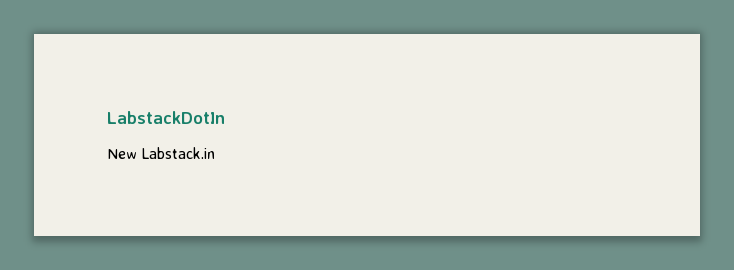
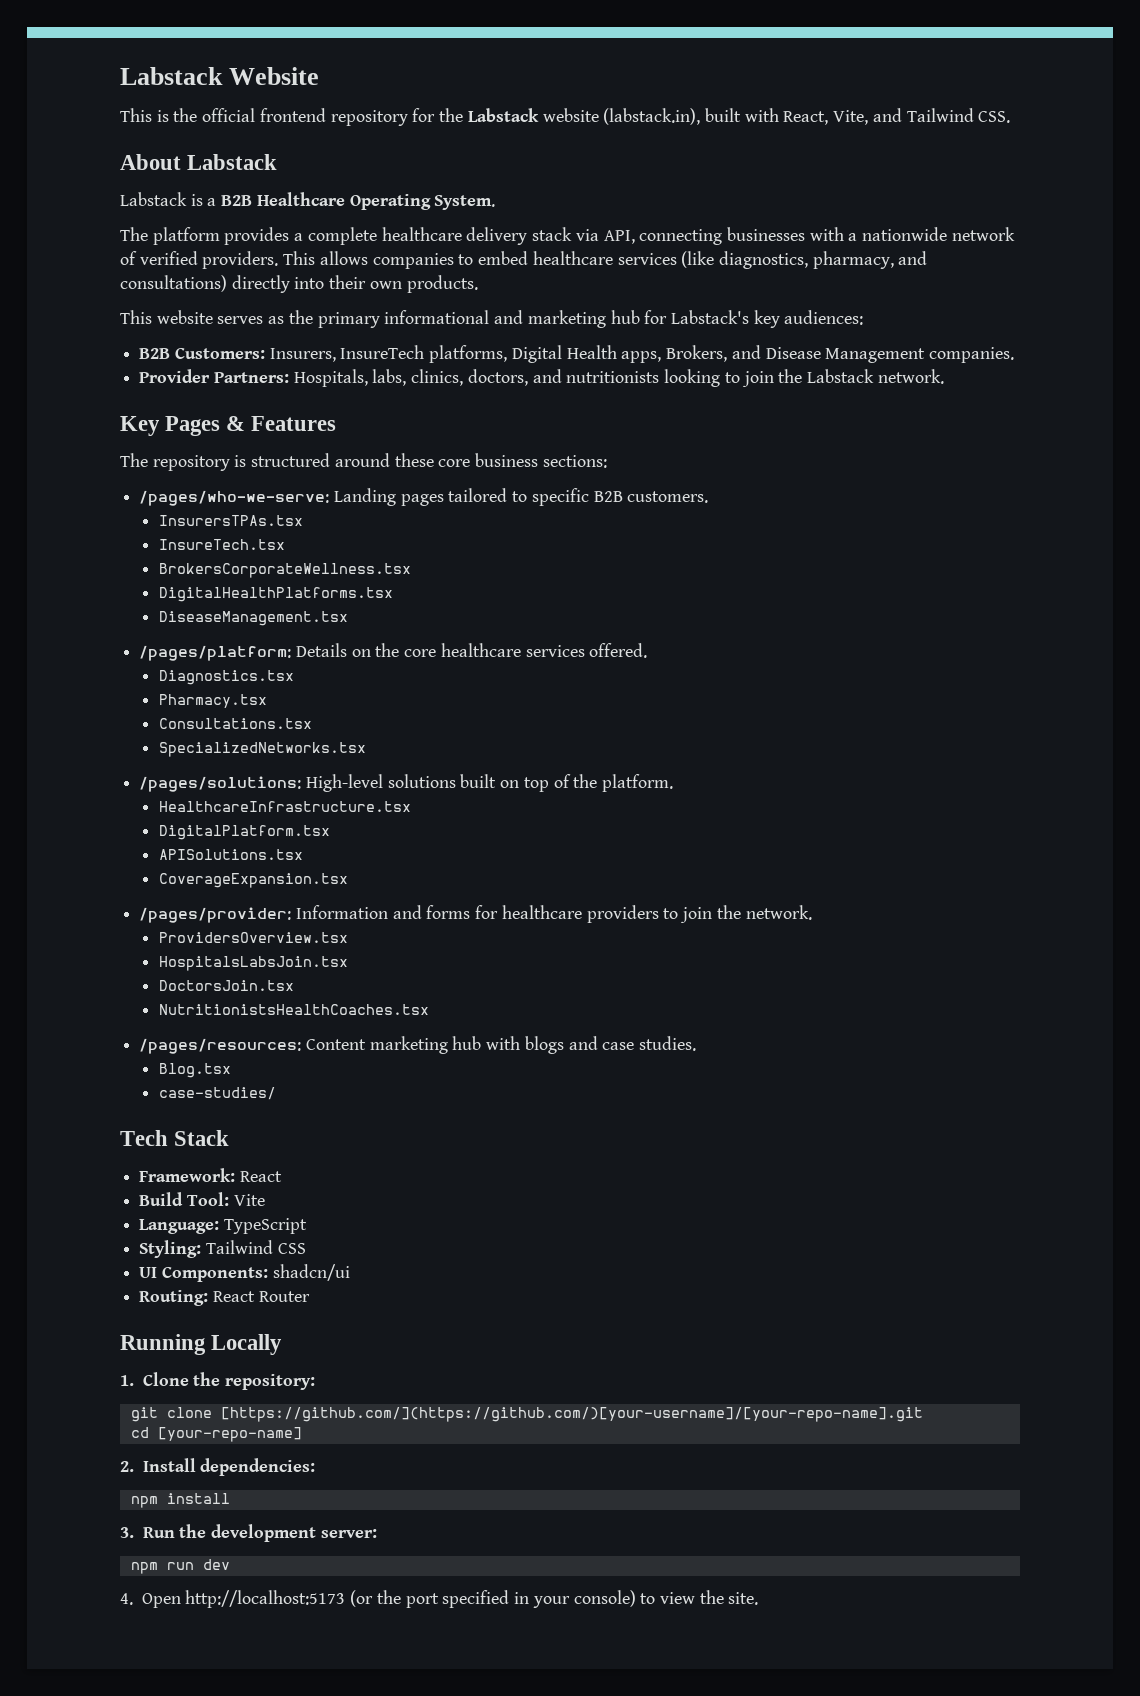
[107,111,225,124] [107,147,216,159] LabstackDotIn // New Labstack.in -> [120,67,320,85] [120,108,1011,126] [120,154,278,170] [120,192,496,210] [120,227,1015,245] [120,251,928,269] [120,275,478,293] [120,310,864,328] [139,345,1014,363] [139,369,944,387] [120,416,337,436] [120,453,607,471] [139,488,709,506] [158,515,303,526] [158,539,285,550] [158,563,411,578] [158,587,393,602] [158,611,348,626] [139,643,648,661] [158,670,294,685] [158,694,267,708] [158,718,312,729] [158,742,366,757] [139,774,674,792] [158,801,411,812] [158,825,330,840] [158,849,303,860] [158,873,348,888] [139,905,812,923] [158,932,348,943] [158,956,348,971] [158,980,294,991] [158,1004,429,1015] [139,1036,697,1054] [158,1063,231,1078] [158,1087,276,1100] [120,1130,230,1146] [139,1168,282,1182] [139,1192,265,1206] [139,1218,307,1234] [139,1240,306,1258] [139,1264,350,1282] [139,1290,310,1306] [120,1334,283,1355] [120,1372,316,1390] [130,1407,923,1422] [130,1427,302,1442] [120,1458,316,1476] [130,1493,230,1508] [120,1524,377,1542] [130,1559,230,1574] [120,1590,759,1608] Labstack Website // This is the official frontend repository for the Labstack website (labstack.in), built with React, Vite, and Tailwind CSS. // About Labstack // Labstack is a B2B Healthcare Operating System. // The platform provides a complete healthcare delivery stack via API, connecting businesses with a nationwide network of verified providers. This allows companies to embed healthcare services (like diagnostics, pharmacy, and consultations) directly into their own products. // This website serves as the primary informational and marketing hub for Labstack's key audiences: // B2B Customers: Insurers, InsureTech platforms, Digital Health apps, Brokers, and Disease Management companies. // Provider Partners: Hospitals, labs, clinics, doctors, and nutritionists looking to join the Labstack network. // Key Pages & Features // The repository is structured around these core business sections: // /pages/who-we-serve: Landing pages tailored to specific B2B customers. // InsurersTPAs.tsx // InsureTech.tsx // BrokersCorporateWellness.tsx // DigitalHealthPlatforms.tsx // DiseaseManagement.tsx // /pages/platform: Details on the core healthcare services offered. // Diagnostics.tsx // Pharmacy.tsx // Consultations.tsx // SpecializedNetworks.tsx // /pages/solutions: High-level solutions built on top of the platform. // HealthcareInfrastructure.tsx // DigitalPlatform.tsx // APISolutions.tsx // CoverageExpansion.tsx // /pages/provider: Information and forms for healthcare providers to join the network. // ProvidersOverview.tsx // HospitalsLabsJoin.tsx // DoctorsJoin.tsx // NutritionistsHealthCoaches.tsx // /pages/resources: Content marketing hub with blogs and case studies. // Blog.tsx // case-studies/ // Tech Stack // Framework: React // Build Tool: Vite // Language: TypeScript // Styling: Tailwind CSS // UI Components: shadcn/ui // Routing: React Router // Running Locally // 1. Clone the repository: // git clone [https://github.com/](https://github.com/)[your-username]/[your-repo-name].git // cd [your-repo-name] // 2. Install dependencies: // npm install // 3. Run the development server: // npm run dev // 4. Open http://localhost:5173 (or the port specified in your console) to view the site.

